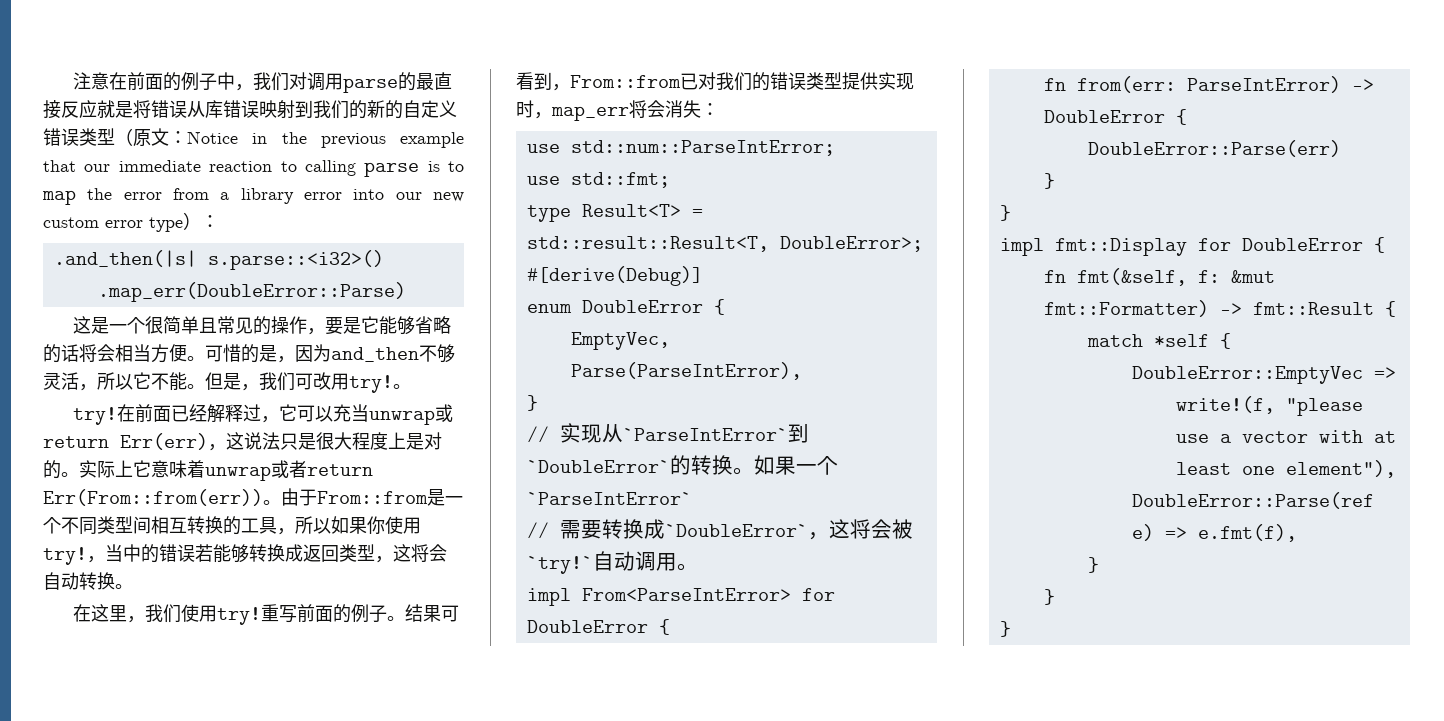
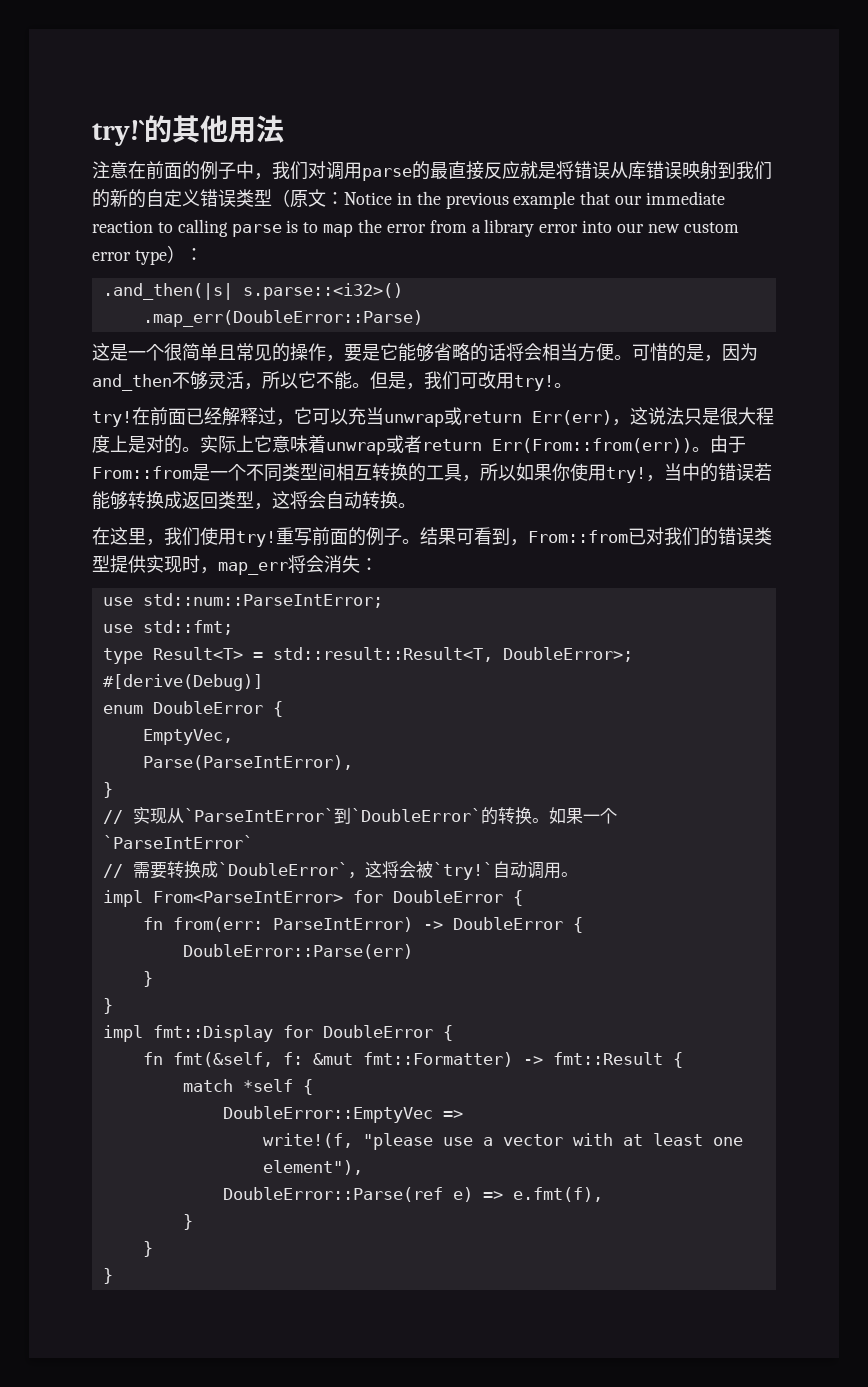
(72, 81) none -> [92,115,284,146] try!`的其他用法 //

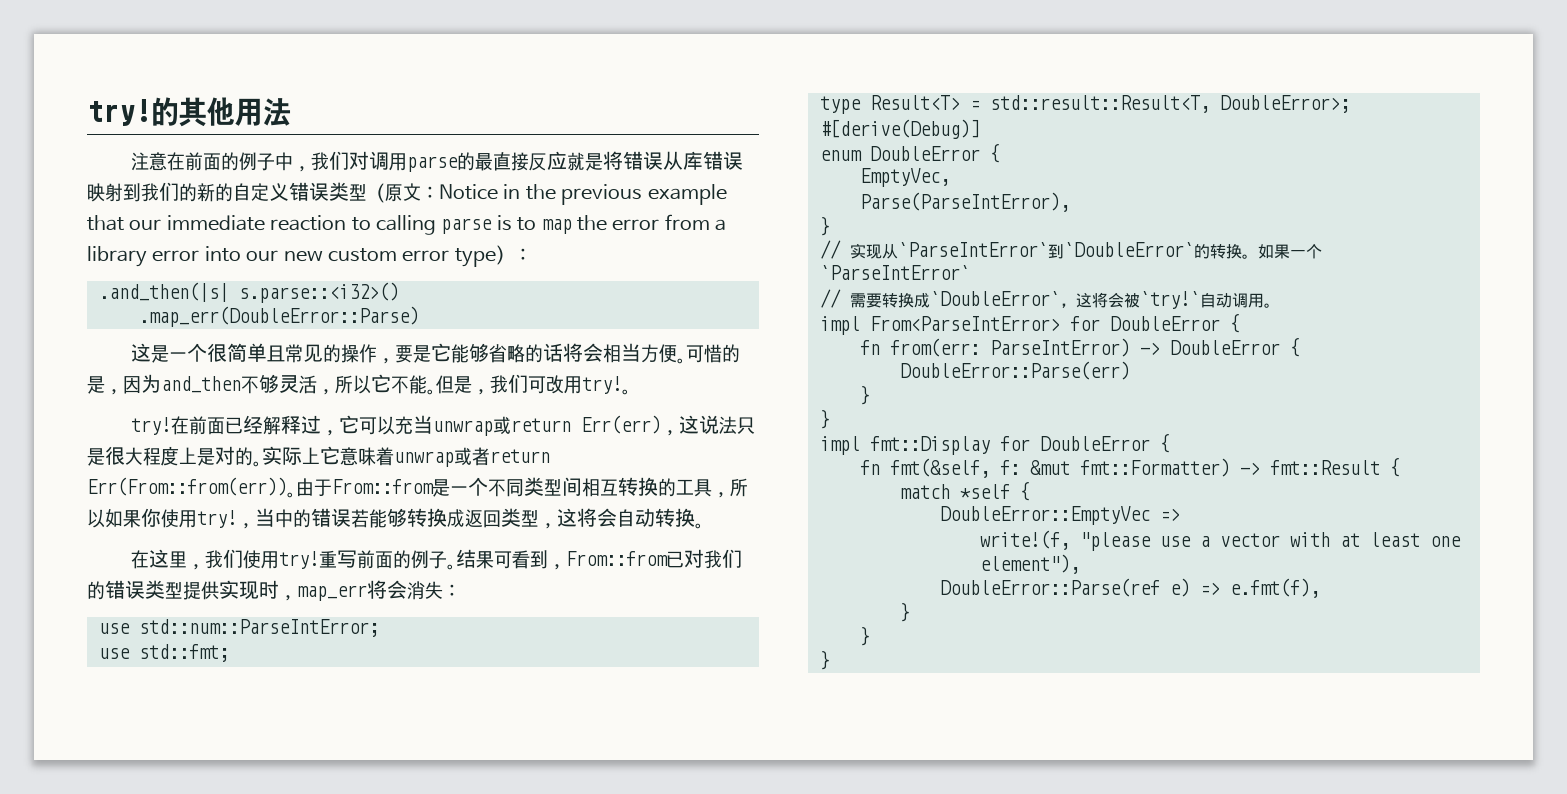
[92,120,145,146] try!` -> [87,99,151,126] try!

